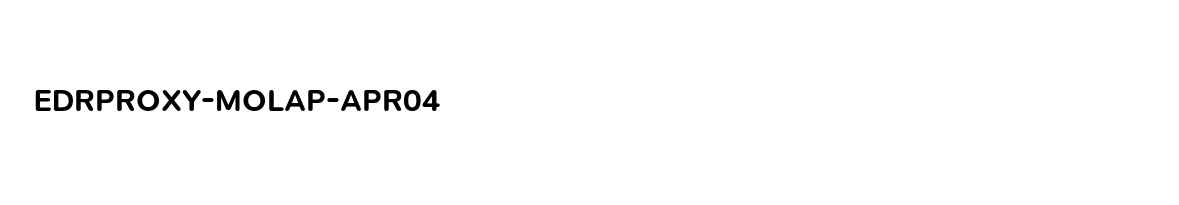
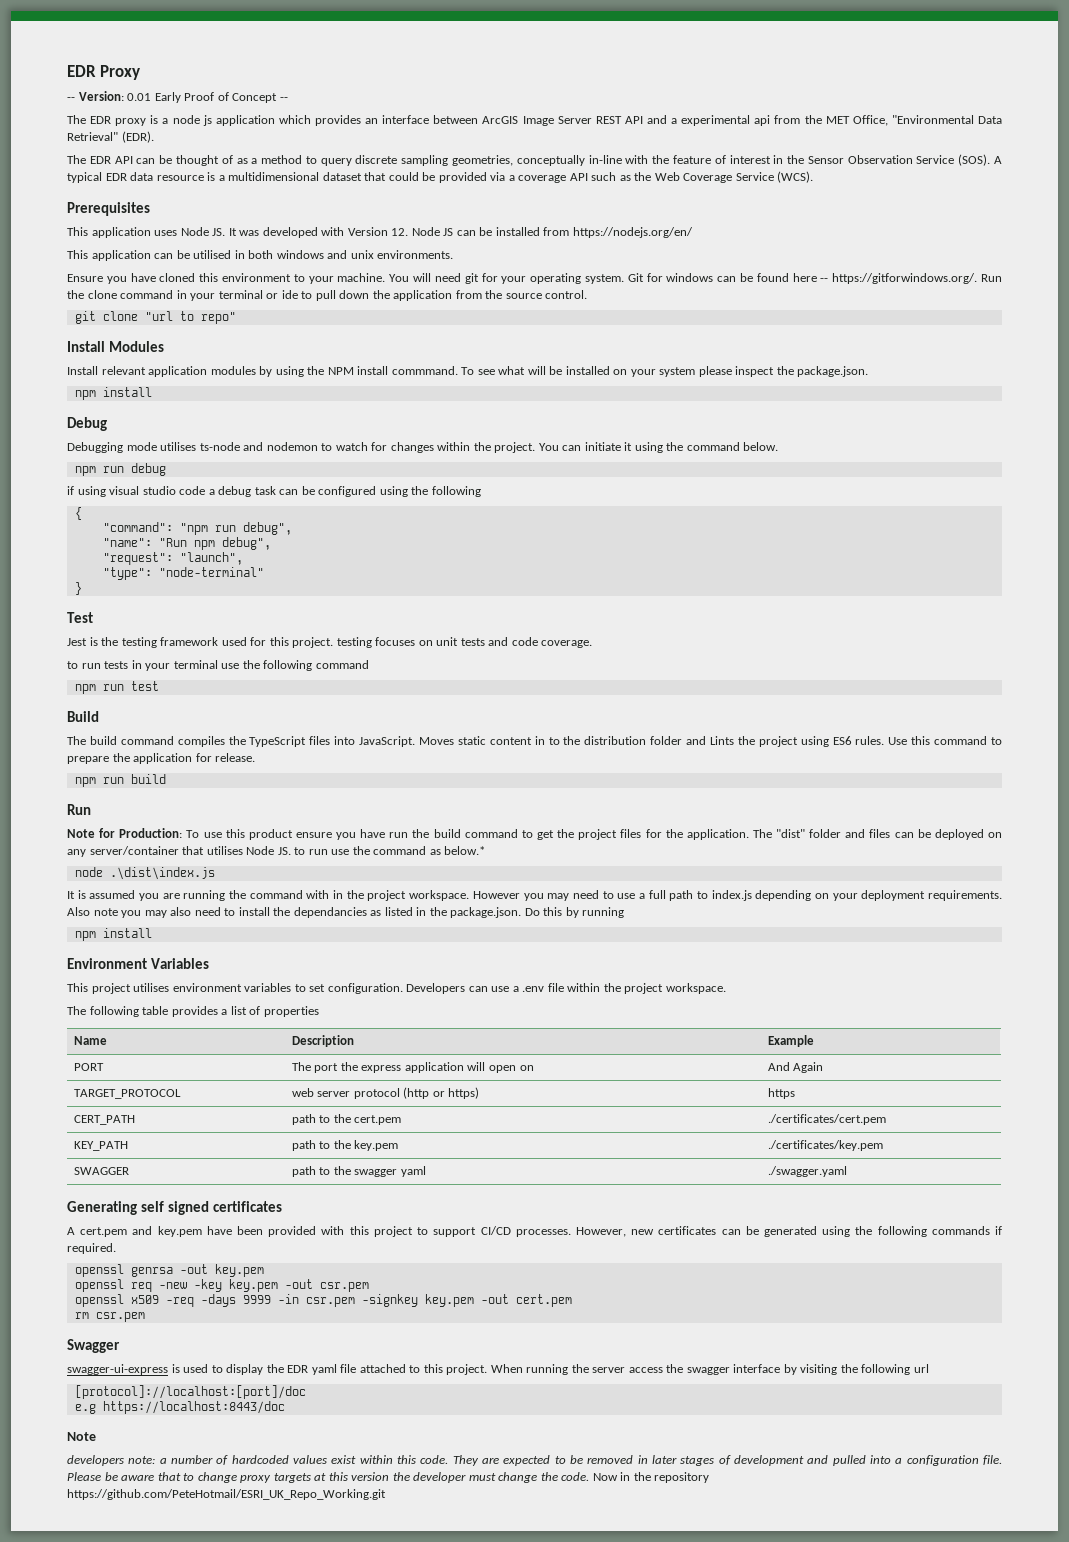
[34,90,440,111] EDRPROXY-MOLAP-APR04 -> [67,65,141,80] [67,91,288,103] [67,115,1002,126] [67,131,154,143] [67,154,1003,166] [67,171,814,183] [67,202,150,216] [67,227,693,238] [67,250,454,261] [67,273,1002,284] [67,290,588,301] [74,311,236,324] [67,341,165,352] [67,366,869,377] [74,387,152,400] [67,417,107,431] [67,442,779,453] [74,463,166,476] [67,486,481,497] [74,507,82,520] [102,522,292,535] [102,537,271,550] [102,552,243,565] [102,567,264,580] [74,582,82,595] [67,612,93,623] [67,637,593,648] [67,660,369,671] [74,681,159,694] [67,711,99,722] [67,736,1003,747] [67,753,256,764] [74,774,166,787] [67,804,91,815] [67,828,1002,840] [67,846,486,857] [74,867,215,880] [67,890,1003,901] [67,907,625,918] [74,928,152,941] [67,958,210,969] [67,983,726,994] [67,1006,319,1017] [73,1036,107,1045] [291,1035,354,1047] [767,1035,814,1047] [73,1063,104,1071] [291,1062,534,1073] [767,1062,824,1073] [73,1089,181,1099] [291,1087,480,1099] [767,1088,795,1099] [73,1115,135,1125] [291,1114,402,1125] [767,1114,886,1125] [73,1141,128,1151] [291,1140,399,1151] [767,1140,883,1151] [73,1167,129,1175] [291,1166,426,1177] [767,1166,847,1177] [67,1201,283,1215] [67,1226,1003,1237] [67,1243,116,1254] [74,1264,264,1277] [74,1279,369,1292] [74,1294,572,1307] [74,1312,145,1322] [67,1339,120,1353] [67,1364,929,1375] [74,1385,306,1399] [74,1401,285,1414] [67,1432,96,1441] [67,1455,1003,1466] [67,1472,710,1483] [67,1489,386,1500] EDR Proxy // -- Version: 0.01 Early Proof of Concept -- // The EDR proxy is a node js application which provides an interface between ArcGIS Image Server REST API and a experimental api from the MET Office, "Environmental Data Retrieval" (EDR). // The EDR API can be thought of as a method to query discrete sampling geometries, conceptually in-line with the feature of interest in the Sensor Observation Service (SOS). A typical EDR data resource is a multidimensional dataset that could be provided via a coverage API such as the Web Coverage Service (WCS). // Prerequisites // This application uses Node JS. It was developed with Version 12. Node JS can be installed from https://nodejs.org/en/ // This application can be utilised in both windows and unix environments. // Ensure you have cloned this environment to your machine. You will need git for your operating system. Git for windows can be found here -- https://gitforwindows.org/. Run the clone command in your terminal or ide to pull down the application from the source control. // git clone "url to repo" // Install Modules // Install relevant application modules by using the NPM install commmand. To see what will be installed on your system please inspect the package.json. // npm install // Debug // Debugging mode utilises ts-node and nodemon to watch for changes within the project. You can initiate it using the command below. // npm run debug // if using visual studio code a debug task can be configured using the following // { // "command": "npm run debug", // "name": "Run npm debug", // "request": "launch", // "type": "node-terminal" // } // Test // Jest is the testing framework used for this project. testing focuses on unit tests and code coverage. // to run tests in your terminal use the following command // npm run test // Build // The build command compiles the TypeScript files into JavaScript. Moves static content in to the distribution folder and Lints the project using ES6 rules. Use this command to prepare the application for release. // npm run build // Run // Note for Production: To use this product ensure you have run the build command to get the project files for the application. The "dist" folder and files can be deployed on any server/container that utilises Node JS. to run use the command as below.* // node .\dist\index.js // It is assumed you are running the command with in the project workspace. However you may need to use a full path to index.js depending on your deployment requirements. Also note you may also need to install the dependancies as listed in the package.json. Do this by running // npm install // Environment Variables // This project utilises environment variables to set configuration. Developers can use a .env file within the project workspace. // The following table provides a list of properties // Name | Description | Example // PORT | The port the express application will open on | And Again // TARGET_PROTOCOL | web server protocol (http or https) | https // CERT_PATH | path to the cert.pem | ./certificates/cert.pem // KEY_PATH | path to the key.pem | ./certificates/key.pem // SWAGGER | path to the swagger yaml | ./swagger.yaml // Generating self signed certificates // A cert.pem and key.pem have been provided with this project to support CI/CD processes. However, new certificates can be generated using the following commands if required. // openssl genrsa -out key.pem // openssl req -new -key key.pem -out csr.pem // openssl x509 -req -days 9999 -in csr.pem -signkey key.pem -out cert.pem // rm csr.pem // Swagger // swagger-ui-express is used to display the EDR yaml file attached to this project. When running the server access the swagger interface by visiting the following url // [protocol]://localhost:[port]/doc // e.g https://localhost:8443/doc // Note // developers note: a number of hardcoded values exist within this code. They are expected to be removed in later stages of development and pulled into a configuration file. Please be aware that to change proxy targets at this version the developer must change the code. Now in the repository https://github.com/PeteHotmail/ESRI_UK_Repo_Working.git

